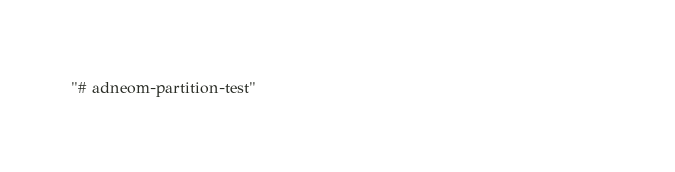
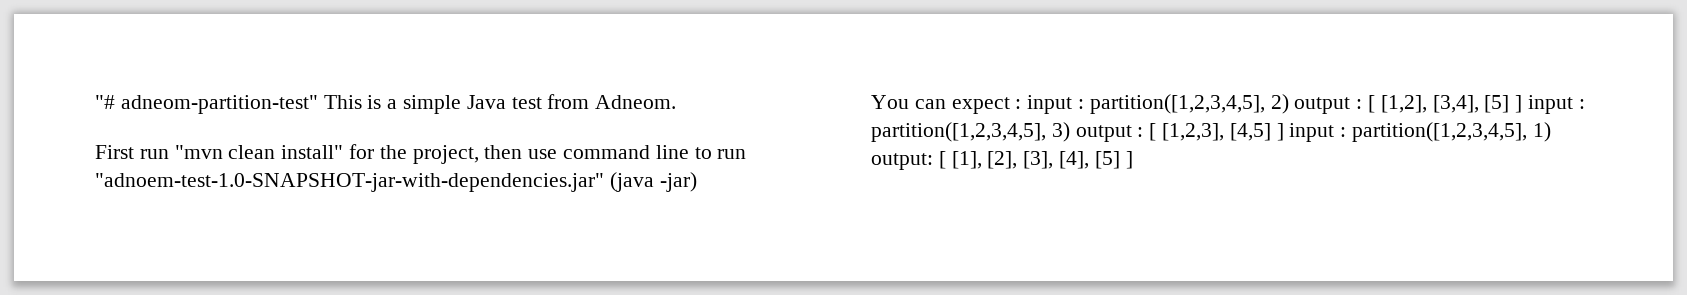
(256, 89) none -> [323,94,677,114] [95,144,747,164] [95,172,697,192] [871,94,1585,114] [871,122,1551,142] [871,151,1133,170] This is a simple Java test from Adneom. // First run "mvn clean install" for the project, then use command line to run "adnoem-test-1.0-SNAPSHOT-jar-with-dependencies.jar" (java -jar) // You can expect : input : partition([1,2,3,4,5], 2) output : [ [1,2], [3,4], [5] ] input : partition([1,2,3,4,5], 3) output : [ [1,2,3], [4,5] ] input : partition([1,2,3,4,5], 1) output: [ [1], [2], [3], [4], [5] ]

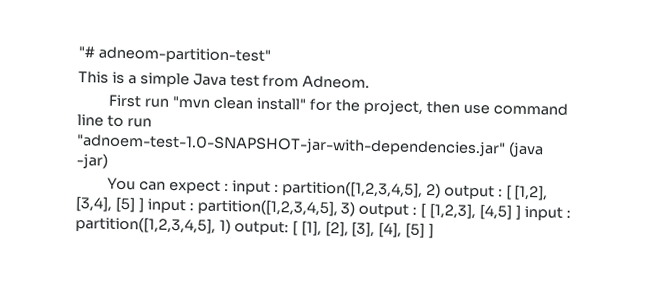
(318, 104) none -> (271, 55) //

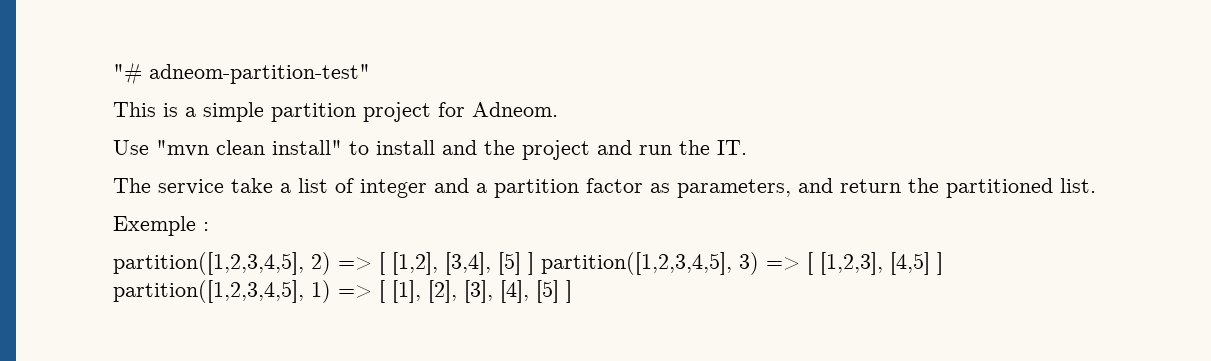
[192,73,300,88] Java test from -> [271,102,465,122] partition project for
[108,94,170,108] First run -> [113,140,149,155] Use
[308,98,568,116] [77,114,152,128] [76,134,544,158] [76,153,108,169] [107,177,503,200] for the project, then use command line to run "adnoem-test-1.0-SNAPSHOT-jar-with-dependencies.jar" (java -jar) // You can expect : input : partition([1,2,3,4,5], 2) output : -> [349,140,747,160] [113,178,1096,198] [113,216,209,236] [113,252,372,275] to install and the project and run the IT. // The service take a list of integer and a partition factor as parameters, and return the partitioned list. // Exemple : // partition([1,2,3,4,5], 2) =>
[146,198,418,218] input : partition([1,2,3,4,5], 3) output : -> [541,252,800,275] partition([1,2,3,4,5], 3) =>
[523,205,571,221] input : -> (943, 263) none
[233,220,289,236] output: -> [338,285,372,298] =>

